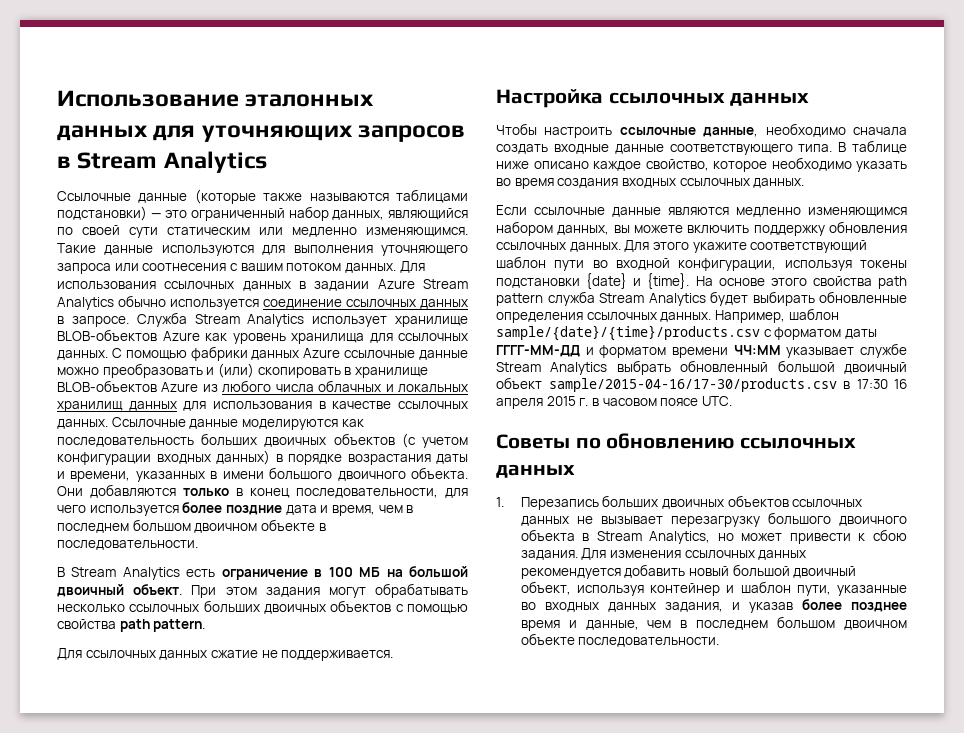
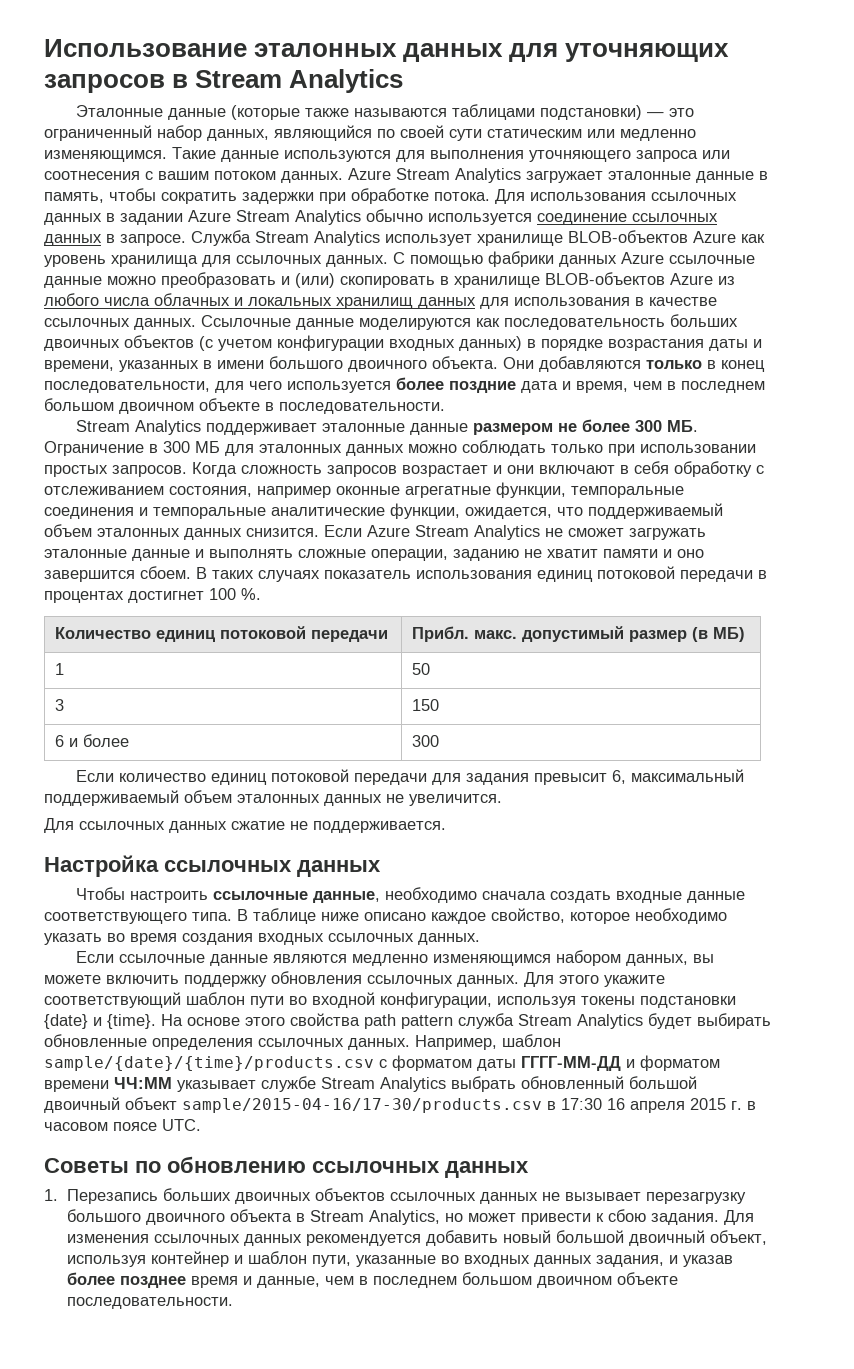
[57,191,131,202] Ссылочные -> [76,105,164,117] Эталонные
(396, 268) none -> [348,168,768,183] [44,188,490,204] Azure Stream Analytics загружает эталонные данные в память, чтобы сократить задержки при обработке потока.
[57,566,469,580] [57,583,468,598] [57,600,468,614] [57,619,206,632] В Stream Analytics есть ограничение в 100 МБ на большой двоичный объект. При этом задания могут обрабатывать несколько ссылочных больших двоичных объектов с помощью свойства path pattern. -> [76,419,699,435] [44,440,756,456] [44,461,764,477] [44,482,684,498] [44,503,723,519] [44,524,706,540] [44,549,704,561] [44,566,767,582] [44,588,261,603] [54,626,388,642] [411,626,745,642] [54,663,64,675] [411,663,430,675] [54,699,64,711] [411,699,439,711] [54,734,129,747] [411,735,439,747] [76,769,745,785] [44,790,502,806] Stream Analytics поддерживает эталонные данные размером не более 300 МБ. Ограничение в 300 МБ для эталонных данных можно соблюдать только при использовании простых запросов. Когда сложность запросов возрастает и они включают в себя обработку с отслеживанием состояния, например оконные агрегатные функции, темпоральные соединения и темпоральные аналитические функции, ожидается, что поддерживаемый объем эталонных данных снизится. Если Azure Stream Analytics не сможет загружать эталонные данные и выполнять сложные операции, заданию не хватит памяти и оно завершится сбоем. В таких случаях показатель использования единиц потоковой передачи в процентах достигнет 100 %. // Количество единиц потоковой передачи | Прибл. макс. допустимый размер (в МБ) // 1 | 50 // 3 | 150 // 6 и более | 300 // Если количество единиц потоковой передачи для задания превысит 6, максимальный поддерживаемый объем эталонных данных не увеличится.

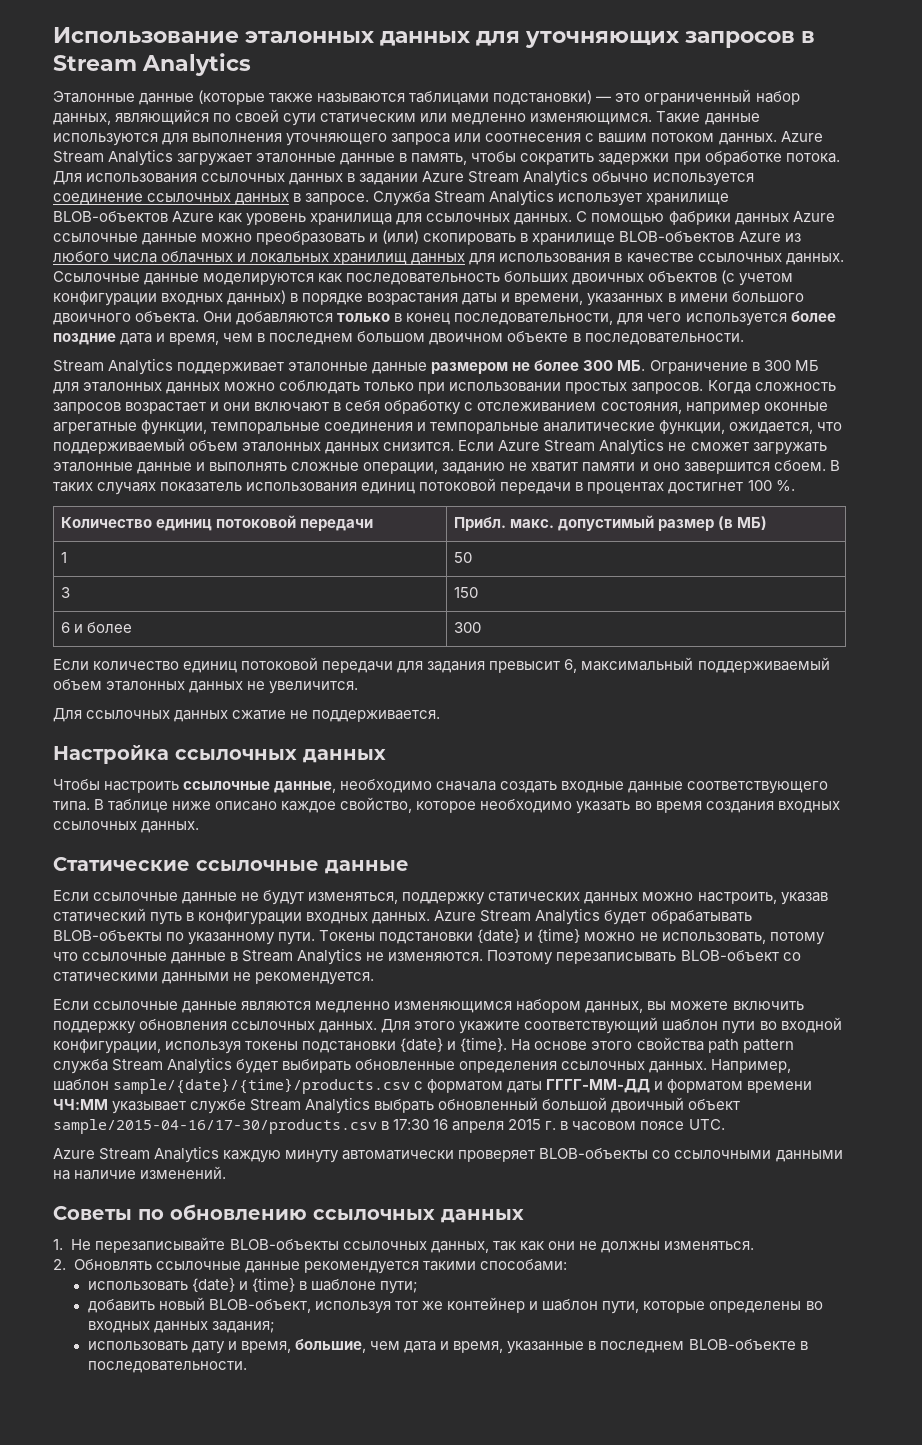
(480, 939) none -> [53,857,409,874] [53,890,828,905] [53,908,752,925] [53,928,825,945] [53,948,801,965] [53,972,375,985] // Статические ссылочные данные // Если ссылочные данные не будут изменяться, поддержку статических данных можно настроить, указав статический путь в конфигурации входных данных. Azure Stream Analytics будет обрабатывать BLOB-объекты по указанному пути. Токены подстановки {date} и {time} можно не использовать, потому что ссылочные данные в Stream Analytics не изменяются. Поэтому перезаписывать BLOB-объект со статическими данными не рекомендуется.
(201, 1125) none -> [53,1146,843,1163] [53,1166,227,1180] // Azure Stream Analytics каждую минуту автоматически проверяет BLOB-объекты со ссылочными данными на наличие изменений.
[67,1188,747,1204] [67,1209,755,1225] [67,1230,768,1246] [67,1255,147,1267] Перезапись больших двоичных объектов ссылочных данных не вызывает перезагрузку большого двоичного объекта в Stream Analytics, но может привести к сбою задания. Для изменения ссылочных данных рекомендуется добавить новый большой двоичный объект, используя -> [71,1237,754,1253] [53,1259,567,1274] [87,1277,419,1294] [87,1297,444,1314] Не перезаписывайте BLOB-объекты ссылочных данных, так как они не должны изменяться. // 2. Обновлять ссылочные данные рекомендуется такими способами: // использовать {date} и {time} в шаблоне пути; // добавить новый BLOB-объект, используя тот же
[356,1255,437,1267] указанные -> [643,1301,802,1313] которые определены
[596,1255,734,1267] [67,1272,679,1288] задания, и указав более позднее время и данные, чем в последнем большом двоичном объекте -> [212,1321,276,1333] [87,1339,808,1354] задания; // использовать дату и время, большие, чем дата и время, указанные в последнем BLOB-объекте в

